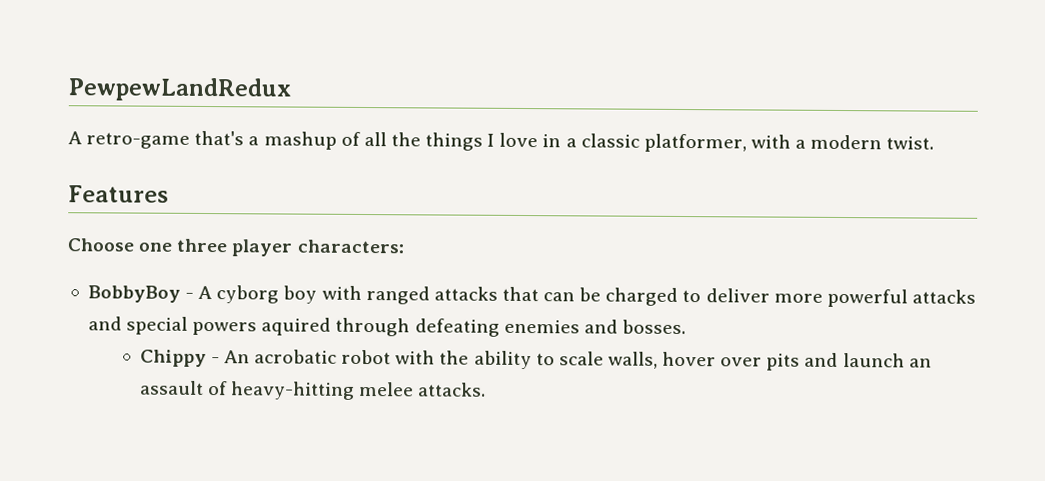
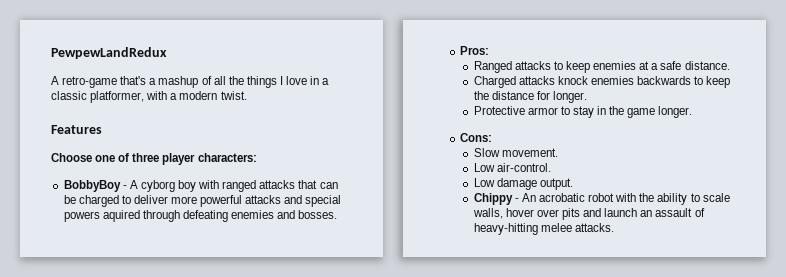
(173, 247) none -> [118,153,130,162] of
(686, 327) none -> [460,46,490,55] [473,61,730,73] [473,76,731,88] [473,91,588,103] [473,106,693,118] [460,133,493,142] [473,148,558,157] [473,163,551,172] [473,178,573,190] // Pros: // Ranged attacks to keep enemies at a safe distance. // Charged attacks knock enemies backwards to keep the distance for longer. // Protective armor to stay in the game longer. // Cons: // Slow movement. // Low air-control. // Low damage output.

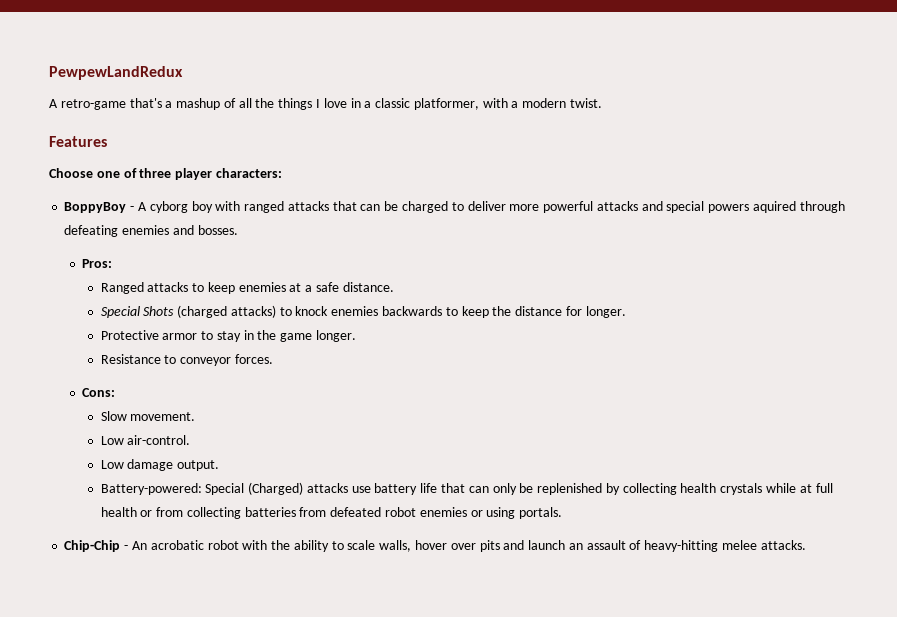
[63,180,121,192] BobbyBoy -> [64,202,127,213] BoppyBoy
[473,76,555,88] Charged attacks -> [100,305,292,318] Special Shots (charged attacks) to
(693, 112) none -> [100,354,273,366] // Resistance to conveyor forces.
[473,193,513,205] Chippy -> [100,482,833,495] [100,507,563,519] [64,540,121,552] Battery-powered: Special (Charged) attacks use battery life that can only be replenished by collecting health crystals while at full health or from collecting batteries from defeated robot enemies or using portals. // Chip-Chip

